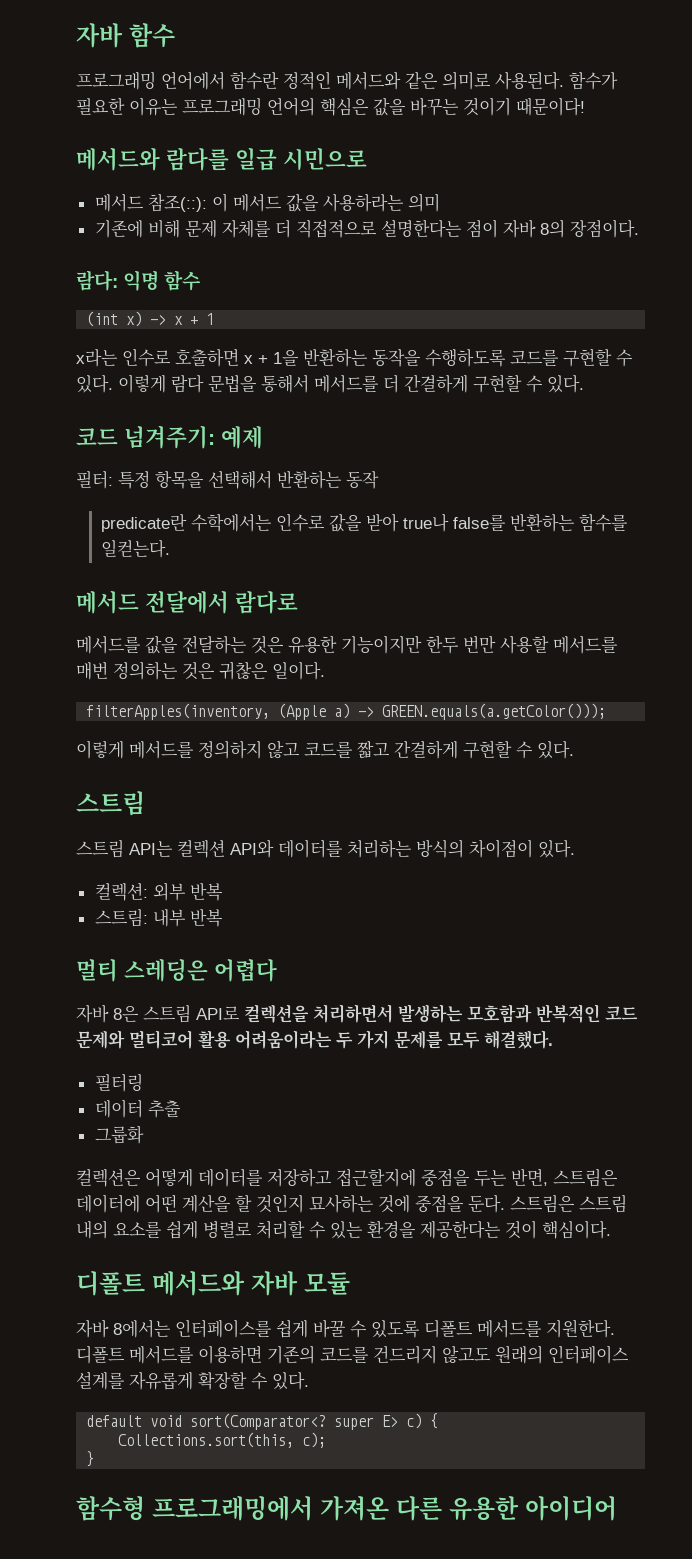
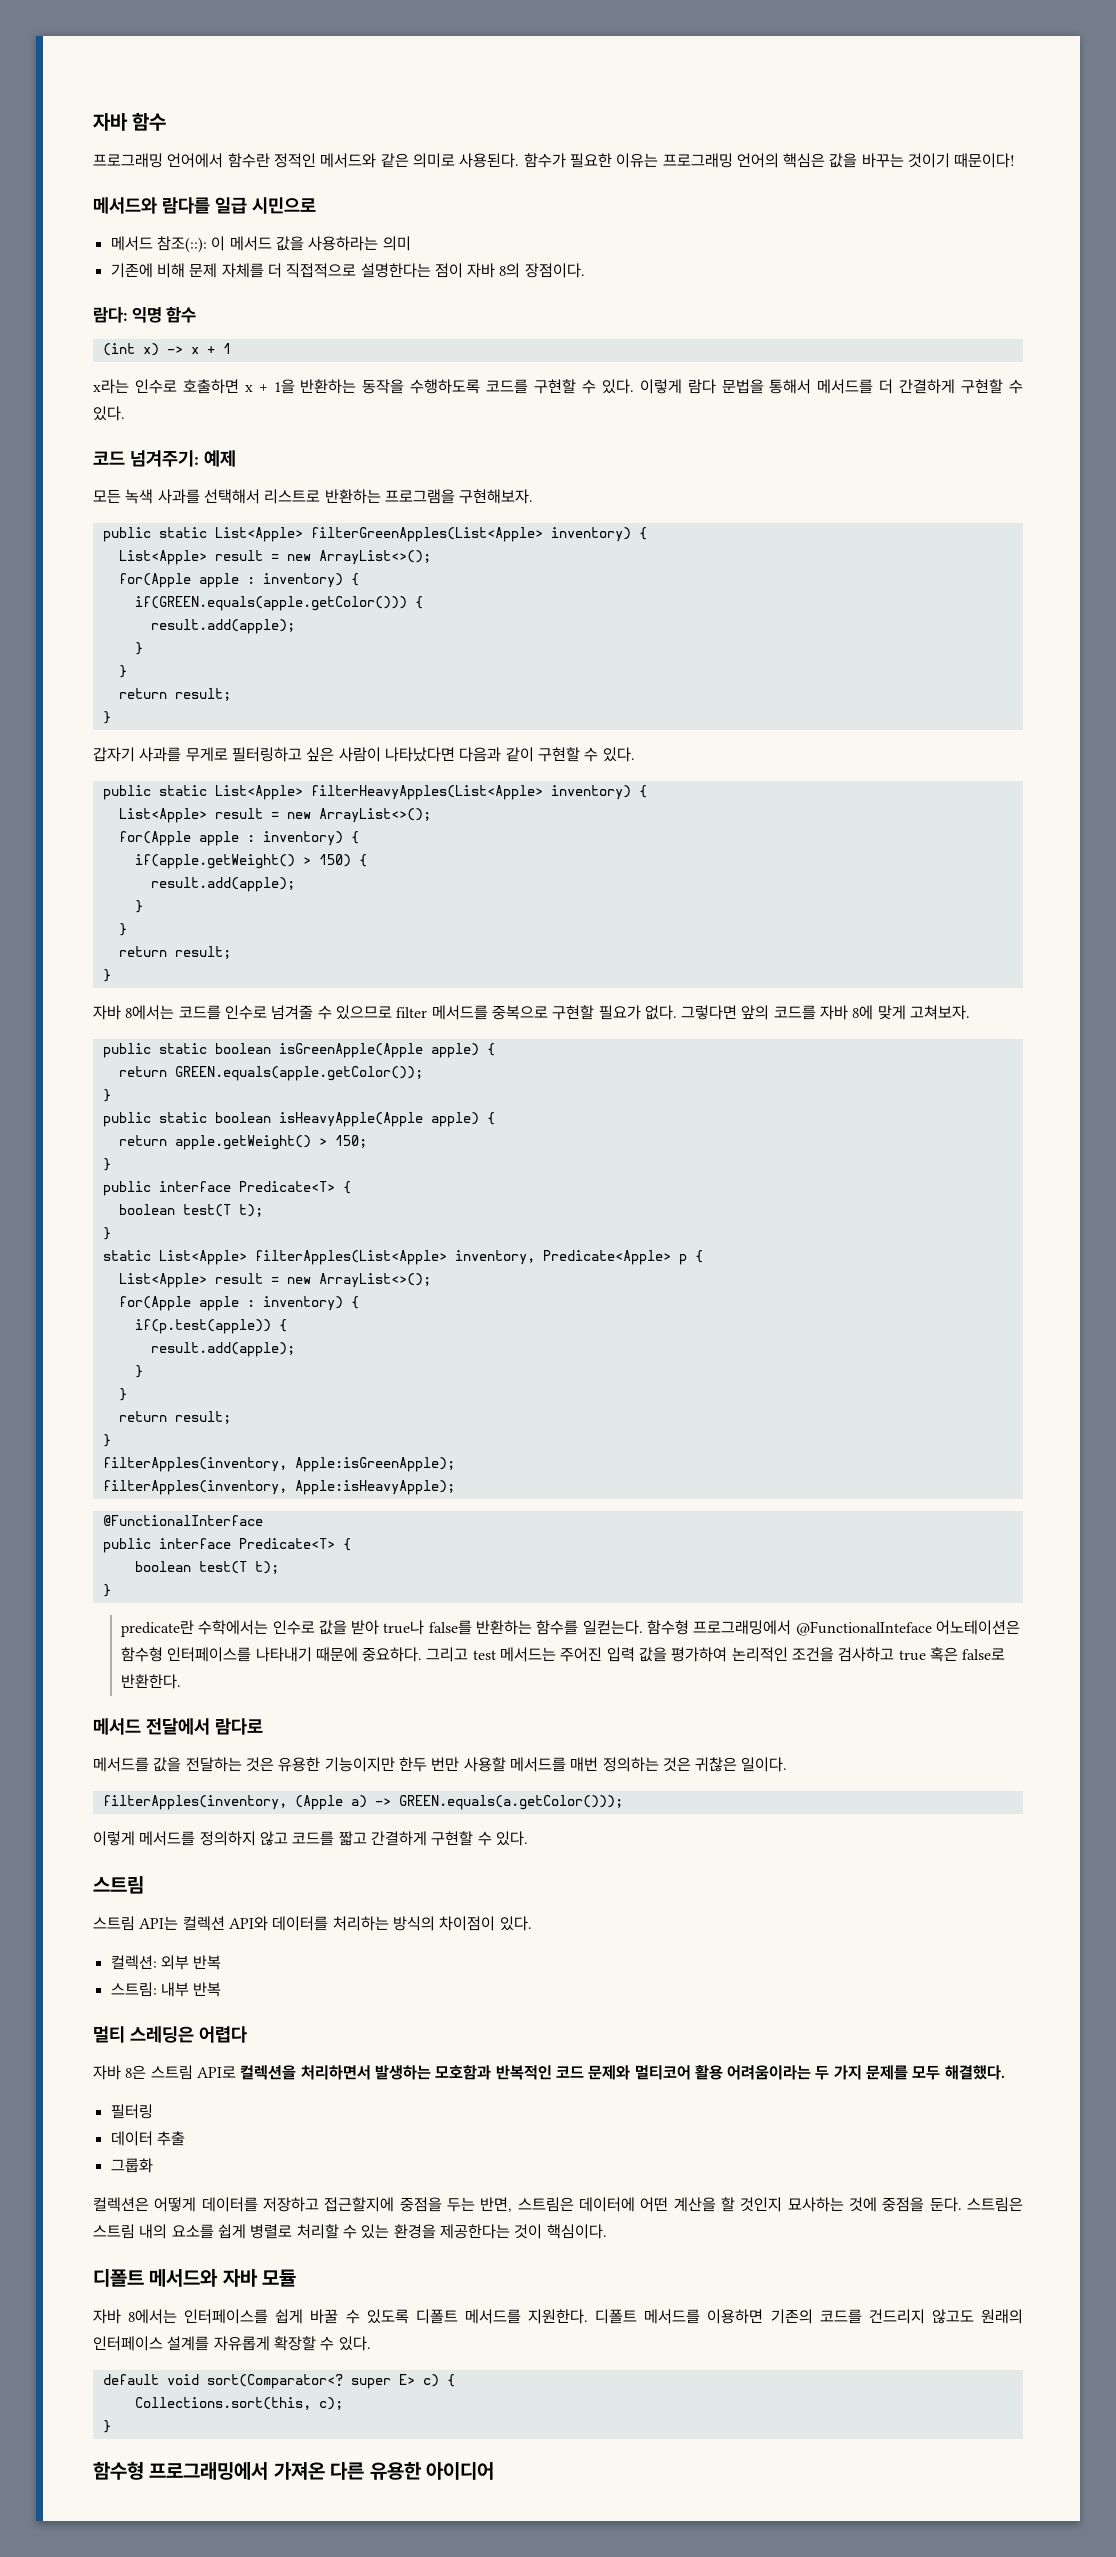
[76,470,379,489] 필터: 특정 항목을 선택해서 반환하는 동작 -> [93,489,534,504] [102,527,647,542] [118,550,431,565] [118,573,359,588] [134,596,423,611] [150,619,295,634] [134,642,143,655] [118,665,127,678] [118,688,231,701] [102,711,111,724] [93,747,635,762] [102,785,647,800] [118,808,431,823] [118,831,359,846] [134,854,367,869] [150,877,295,892] [134,900,143,913] [118,923,127,936] [118,946,231,959] [102,969,111,982] [93,1005,971,1020] [102,1043,495,1058] [118,1066,423,1081] [102,1089,111,1102] [102,1112,495,1127] [118,1135,367,1150] [102,1158,111,1171] [102,1181,351,1196] [118,1204,263,1217] [102,1227,111,1240] [102,1250,703,1265] [118,1273,431,1288] [118,1296,359,1311] [134,1319,287,1334] [150,1342,295,1357] [134,1365,143,1378] [118,1388,127,1401] [118,1411,231,1424] [102,1434,111,1447] [102,1457,455,1472] [102,1480,455,1495] [102,1515,263,1526] [102,1538,351,1553] [134,1561,279,1574] [102,1584,111,1597] 모든 녹색 사과를 선택해서 리스트로 반환하는 프로그램을 구현해보자. // public static List<Apple> filterGreenApples(List<Apple> inventory) { // List<Apple> result = new ArrayList<>(); // for(Apple apple : inventory) { // if(GREEN.equals(apple.getColor())) { // result.add(apple); // } // } // return result; // } // 갑자기 사과를 무게로 필터링하고 싶은 사람이 나타났다면 다음과 같이 구현할 수 있다. // public static List<Apple> filterHeavyApples(List<Apple> inventory) { // List<Apple> result = new ArrayList<>(); // for(Apple apple : inventory) { // if(apple.getWeight() > 150) { // result.add(apple); // } // } // return result; // } // 자바 8에서는 코드를 인수로 넘겨줄 수 있으므로 filter 메서드를 중복으로 구현할 필요가 없다. 그렇다면 앞의 코드를 자바 8에 맞게 고쳐보자. // public static boolean isGreenApple(Apple apple) { // return GREEN.equals(apple.getColor()); // } // public static boolean isHeavyApple(Apple apple) { // return apple.getWeight() > 150; // } // public interface Predicate<T> { // boolean test(T t); // } // static List<Apple> filterApples(List<Apple> inventory, Predicate<Apple> p { // List<Apple> result = new ArrayList<>(); // for(Apple apple : inventory) { // if(p.test(apple)) { // result.add(apple); // } // } // return result; // } // filterApples(inventory, Apple:isGreenApple); // filterApples(inventory, Apple:isHeavyApple); // @FunctionalInterface // public interface Predicate<T> { // boolean test(T t); // }
(171, 549) none -> [647,1620,1021,1636] [120,1647,1006,1662] [120,1674,181,1689] 함수형 프로그래밍에서 @FunctionalInteface 어노테이션은 함수형 인터페이스를 나타내기 때문에 중요하다. 그리고 test 메서드는 주어진 입력 값을 평가하여 논리적인 조건을 검사하고 true 혹은 false로 반환한다.

